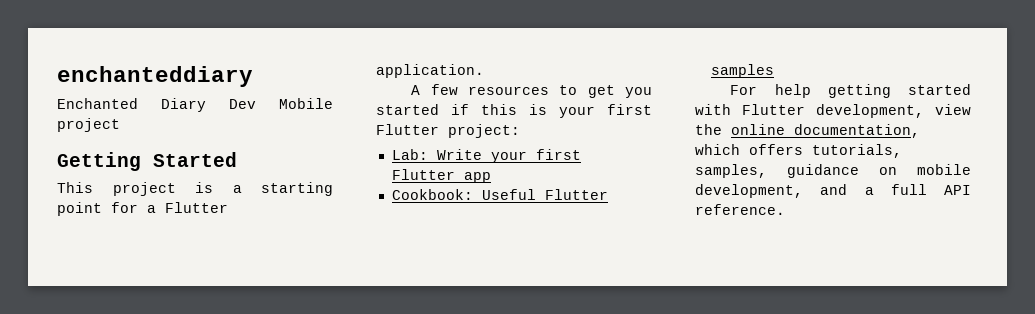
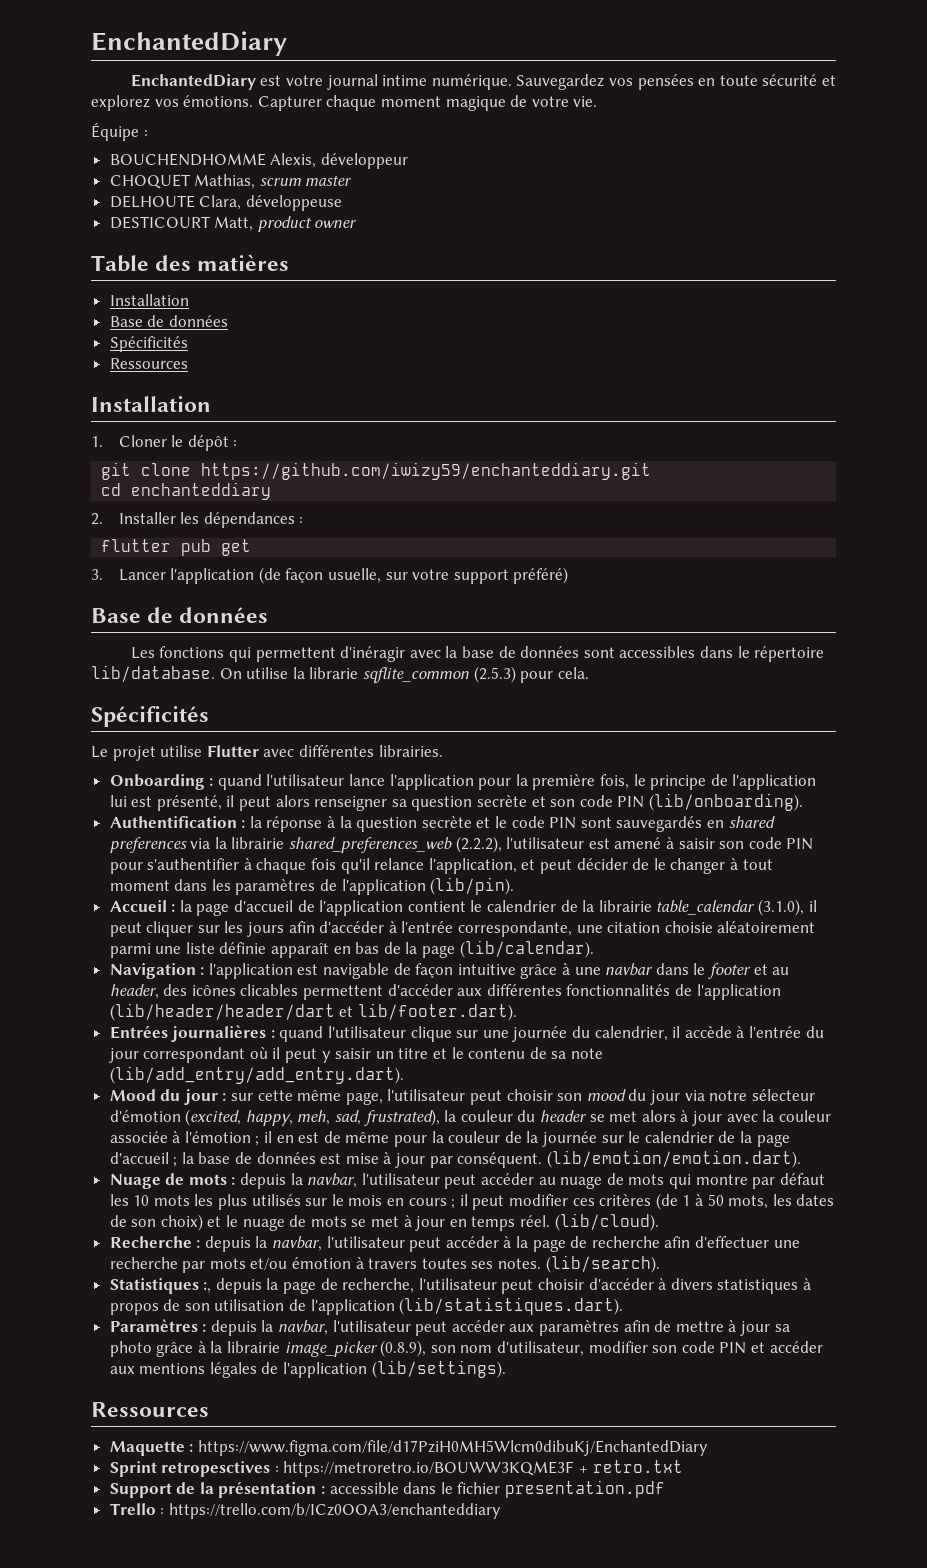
[57,66,253,87] [57,98,333,112] [57,118,120,132] [57,152,237,171] [57,182,333,196] [57,202,228,216] [376,64,484,78] [411,84,652,98] [376,104,652,118] [376,124,520,138] [391,149,581,163] [391,169,491,183] [391,189,608,200] [710,64,774,78] [730,84,971,98] [695,104,971,118] [695,124,920,138] [695,144,902,158] [695,164,971,178] [695,184,971,198] [695,204,785,215] enchanteddiary // Enchanted Diary Dev Mobile project // Getting Started // This project is a starting point for a Flutter application. // A few resources to get you started if this is your first Flutter project: // Lab: Write your first Flutter app // Cookbook: Useful Flutter samples // For help getting started with Flutter development, view the online documentation, which offers tutorials, samples, guidance on mobile development, and a full API reference. -> [91,31,287,56] [130,74,836,90] [91,95,598,111] [91,122,148,141] [109,153,408,169] [109,174,353,189] [109,195,342,211] [109,216,358,232] [91,254,290,272] [109,294,189,306] [109,315,228,327] [109,336,188,352] [109,358,188,369] [91,396,211,412] [91,435,238,451] [101,462,652,480] [101,482,272,500] [91,512,304,528] [101,539,252,556] [91,567,569,584] [91,607,269,623] [130,646,825,662] [91,665,589,683] [91,706,209,727] [91,745,443,761] [109,774,817,790] [109,793,803,811] [109,816,775,832] [109,836,814,853] [109,858,773,874] [109,877,515,895] [109,899,817,916] [109,921,816,937] [109,940,594,958] [109,963,790,979] [109,984,781,1000] [109,1003,517,1021] [109,1025,824,1042] [108,1046,603,1063] [109,1066,404,1084] [109,1089,815,1105] [109,1109,831,1126] [109,1131,790,1147] [109,1150,801,1168] [109,1173,825,1189] [109,1193,835,1210] [109,1213,659,1231] [109,1236,800,1252] [109,1255,660,1273] [109,1278,811,1294] [109,1297,624,1315] [109,1319,790,1336] [109,1340,823,1357] [109,1360,506,1378] [91,1402,209,1417] [109,1440,708,1456] [109,1460,683,1477] [109,1480,666,1498] [109,1503,501,1519] EnchantedDiary // EnchantedDiary est votre journal intime numérique. Sauvegardez vos pensées en toute sécurité et explorez vos émotions. Capturer chaque moment magique de votre vie. // Équipe : // BOUCHENDHOMME Alexis, développeur // CHOQUET Mathias, scrum master // DELHOUTE Clara, développeuse // DESTICOURT Matt, product owner // Table des matières // Installation // Base de données // Spécificités // Ressources // Installation // 1. Cloner le dépôt : // git clone https://github.com/iwizy59/enchanteddiary.git // cd enchanteddiary // 2. Installer les dépendances : // flutter pub get // 3. Lancer l'application (de façon usuelle, sur votre support préféré) // Base de données // Les fonctions qui permettent d'inéragir avec la base de données sont accessibles dans le répertoire lib/database. On utilise la librarie sqflite_common (2.5.3) pour cela. // Spécificités // Le projet utilise Flutter avec différentes librairies. // Onboarding : quand l'utilisateur lance l'application pour la première fois, le principe de l'application lui est présenté, il peut alors renseigner sa question secrète et son code PIN (lib/onboarding). // Authentification : la réponse à la question secrète et le code PIN sont sauvegardés en shared preferences via la librairie shared_preferences_web (2.2.2), l'utilisateur est amené à saisir son code PIN pour s'authentifier à chaque fois qu'il relance l'application, et peut décider de le changer à tout moment dans les paramètres de l'application (lib/pin). // Accueil : la page d'accueil de l'application contient le calendrier de la librairie table_calendar (3.1.0), il peut cliquer sur les jours afin d'accéder à l'entrée correspondante, une citation choisie aléatoirement parmi une liste définie apparaît en bas de la page (lib/calendar). // Navigation : l'application est navigable de façon intuitive grâce à une navbar dans le footer et au header, des icônes clicables permettent d'accéder aux différentes fonctionnalités de l'application (lib/header/header/dart et lib/footer.dart). // Entrées journalières : quand l'utilisateur clique sur une journée du calendrier, il accède à l'entrée du jour correspondant où il peut y saisir un titre et le contenu de sa note (lib/add_entry/add_entry.dart). // Mood du jour : sur cette même page, l'utilisateur peut choisir son mood du jour via notre sélecteur d'émotion (excited, happy, meh, sad, frustrated), la couleur du header se met alors à jour avec la couleur associée à l'émotion ; il en est de même pour la couleur de la journée sur le calendrier de la page d'accueil ; la base de données est mise à jour par conséquent. (lib/emotion/emotion.dart). // Nuage de mots : depuis la navbar, l'utilisateur peut accéder au nuage de mots qui montre par défaut les 10 mots les plus utilisés sur le mois en cours ; il peut modifier ces critères (de 1 à 50 mots, les dates de son choix) et le nuage de mots se met à jour en temps réel. (lib/cloud). // Recherche : depuis la navbar, l'utilisateur peut accéder à la page de recherche afin d'effectuer une recherche par mots et/ou émotion à travers toutes ses notes. (lib/search). // Statistiques :, depuis la page de recherche, l'utilisateur peut choisir d'accéder à divers statistiques à propos de son utilisation de l'application (lib/statistiques.dart). // Paramètres : depuis la navbar, l'utilisateur peut accéder aux paramètres afin de mettre à jour sa photo grâce à la librairie image_picker (0.8.9), son nom d'utilisateur, modifier son code PIN et accéder aux mentions légales de l'application (lib/settings). // Ressources // Maquette : https://www.figma.com/file/d17PziH0MH5Wlcm0dibuKj/EnchantedDiary // Sprint retropesctives : https://metroretro.io/BOUWW3KQME3F + retro.txt // Support de la présentation : accessible dans le fichier presentation.pdf // Trello : https://trello.com/b/ICz0OOA3/enchanteddiary

